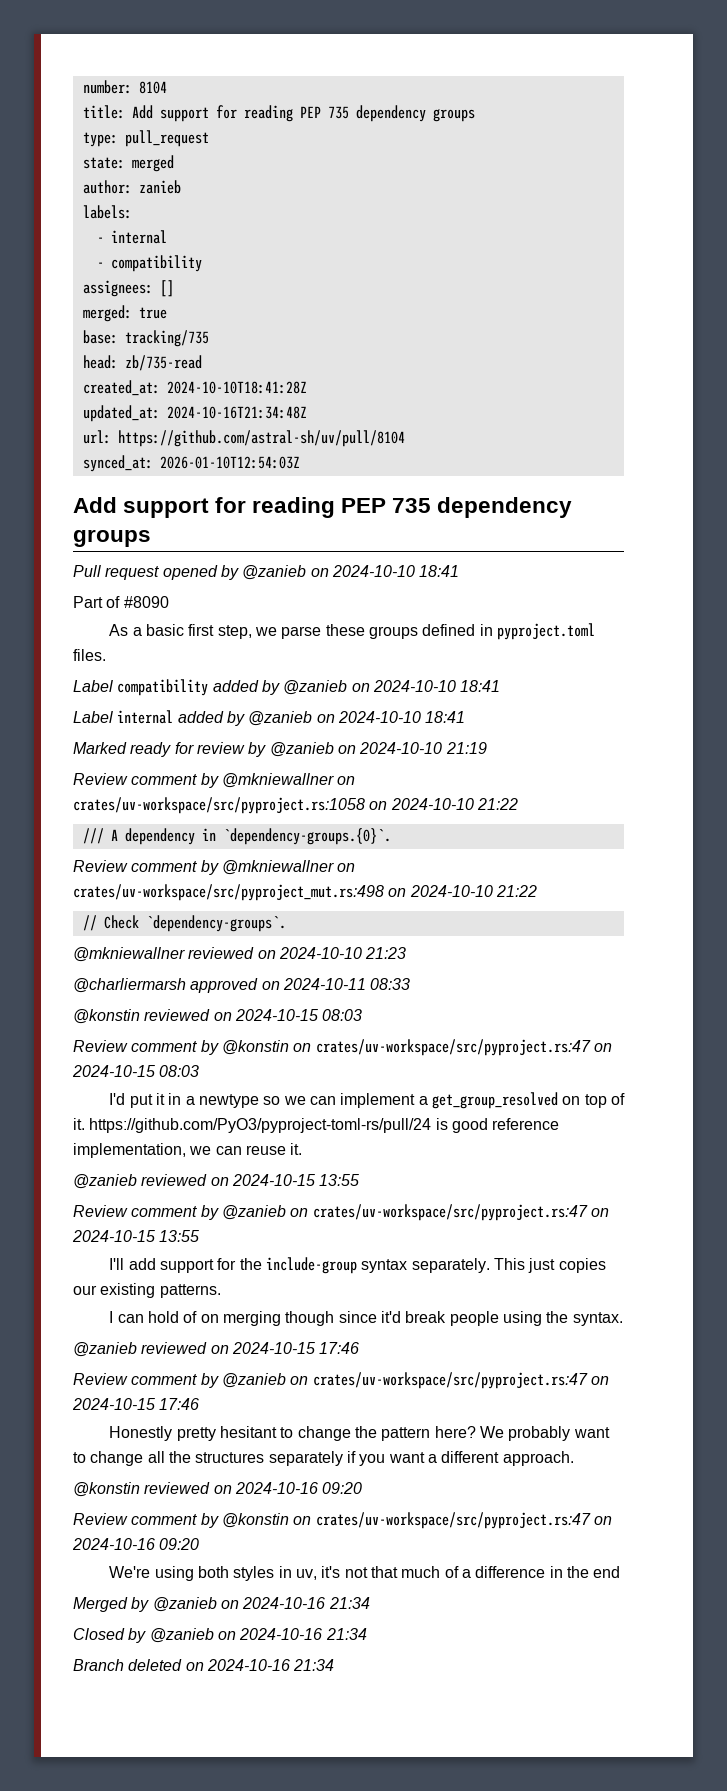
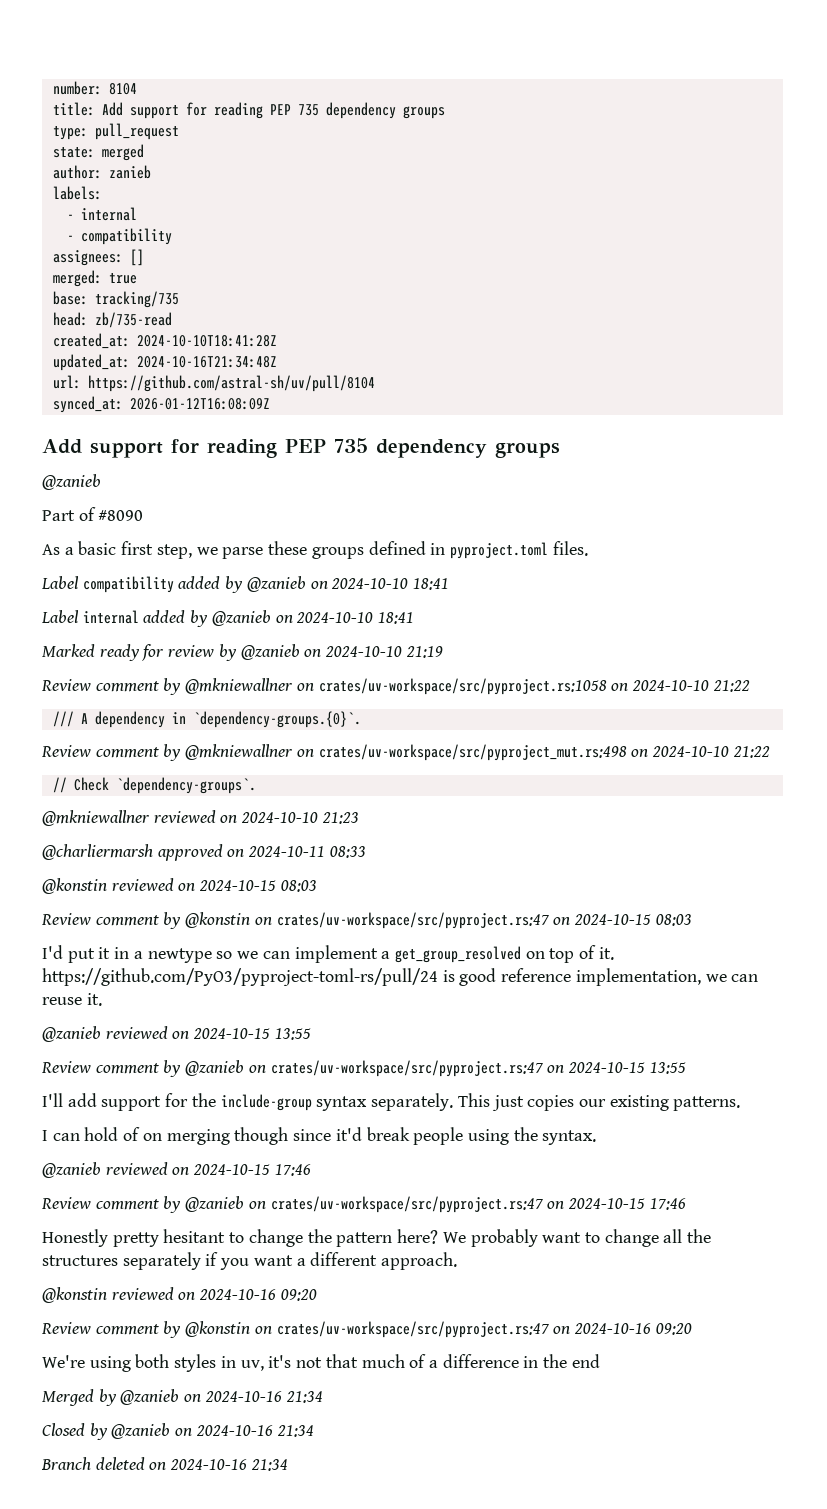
[159,456,300,469] [73,497,573,518] [73,530,151,547] [73,565,460,580] 2026-01-10T12:54:03Z // Add support for reading PEP 735 dependency groups // Pull request opened by @zanieb on 2024-10-10 18:41 -> [129,398,270,410] [42,438,560,458] [42,474,101,490] 2026-01-12T16:08:09Z // Add support for reading PEP 735 dependency groups // @zanieb

